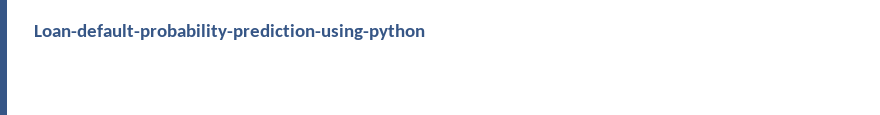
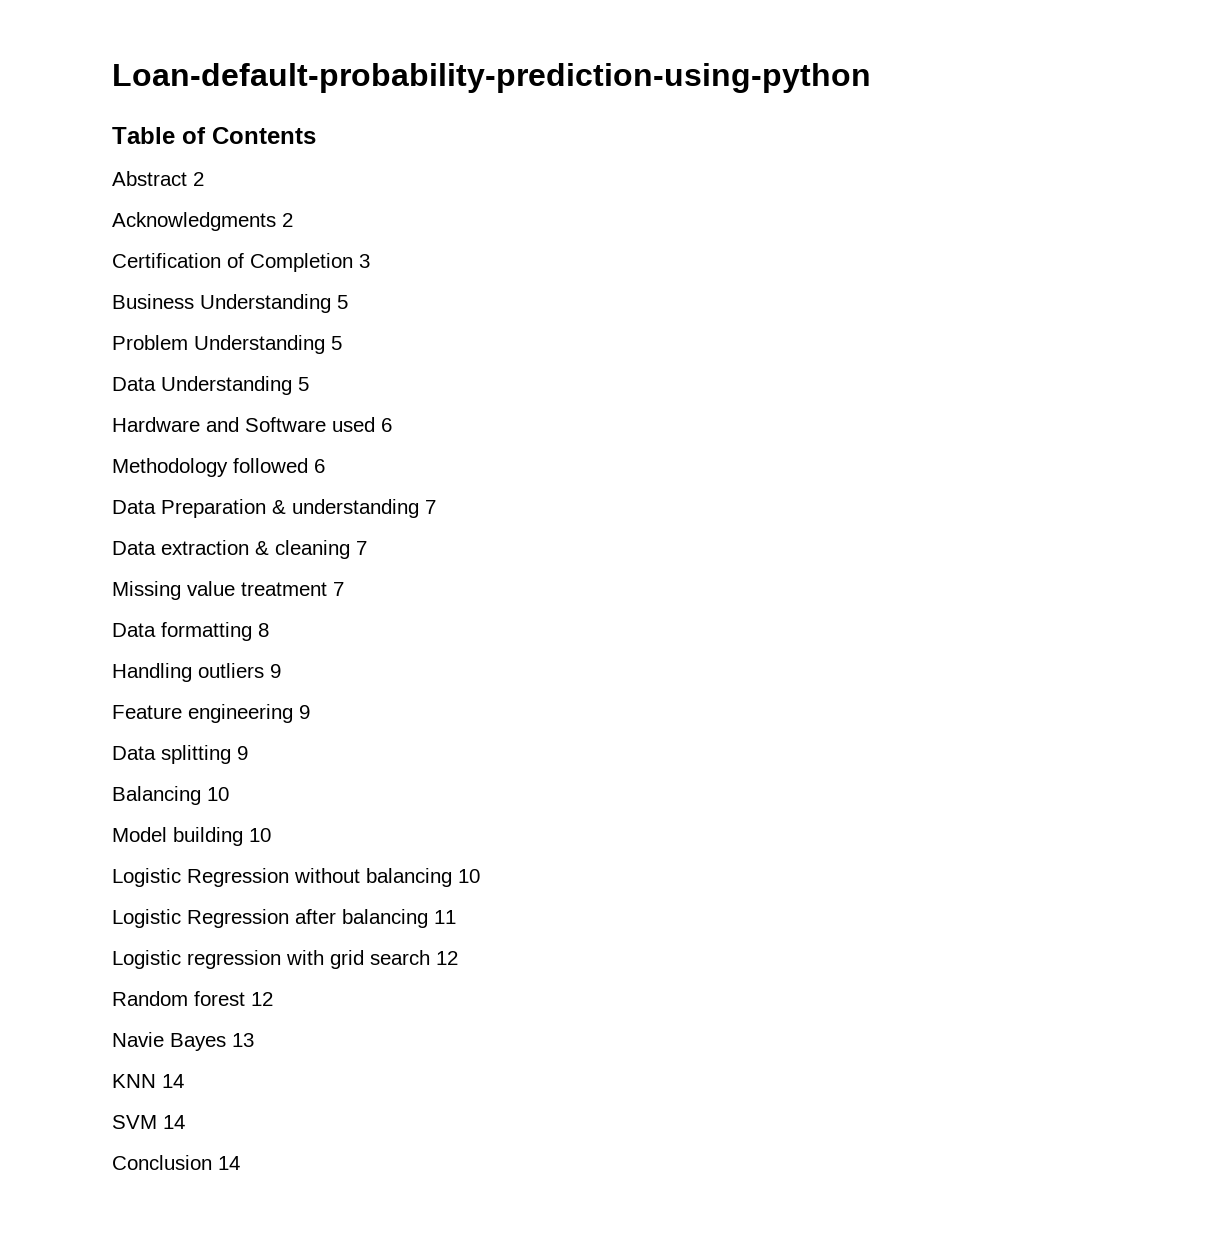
(425, 32) none -> [112,127,316,144] [112,171,204,186] [112,212,293,231] [112,253,370,272] [112,294,348,313] [112,335,342,354] [112,376,309,395] [112,417,392,432] [112,458,325,477] [112,499,436,518] [112,540,367,559] [112,581,344,600] [112,622,269,641] [112,663,281,682] [112,704,310,723] [112,745,248,764] [112,786,229,805] [112,827,271,846] [112,868,480,887] [112,909,456,928] [112,950,458,969] [112,991,273,1006] [112,1032,254,1051] [112,1074,184,1088] [112,1115,185,1129] [112,1155,240,1170] // Table of Contents // Abstract 2 // Acknowledgments 2 // Certification of Completion 3 // Business Understanding 5 // Problem Understanding 5 // Data Understanding 5 // Hardware and Software used 6 // Methodology followed 6 // Data Preparation & understanding 7 // Data extraction & cleaning 7 // Missing value treatment 7 // Data formatting 8 // Handling outliers 9 // Feature engineering 9 // Data splitting 9 // Balancing 10 // Model building 10 // Logistic Regression without balancing 10 // Logistic Regression after balancing 11 // Logistic regression with grid search 12 // Random forest 12 // Navie Bayes 13 // KNN 14 // SVM 14 // Conclusion 14

